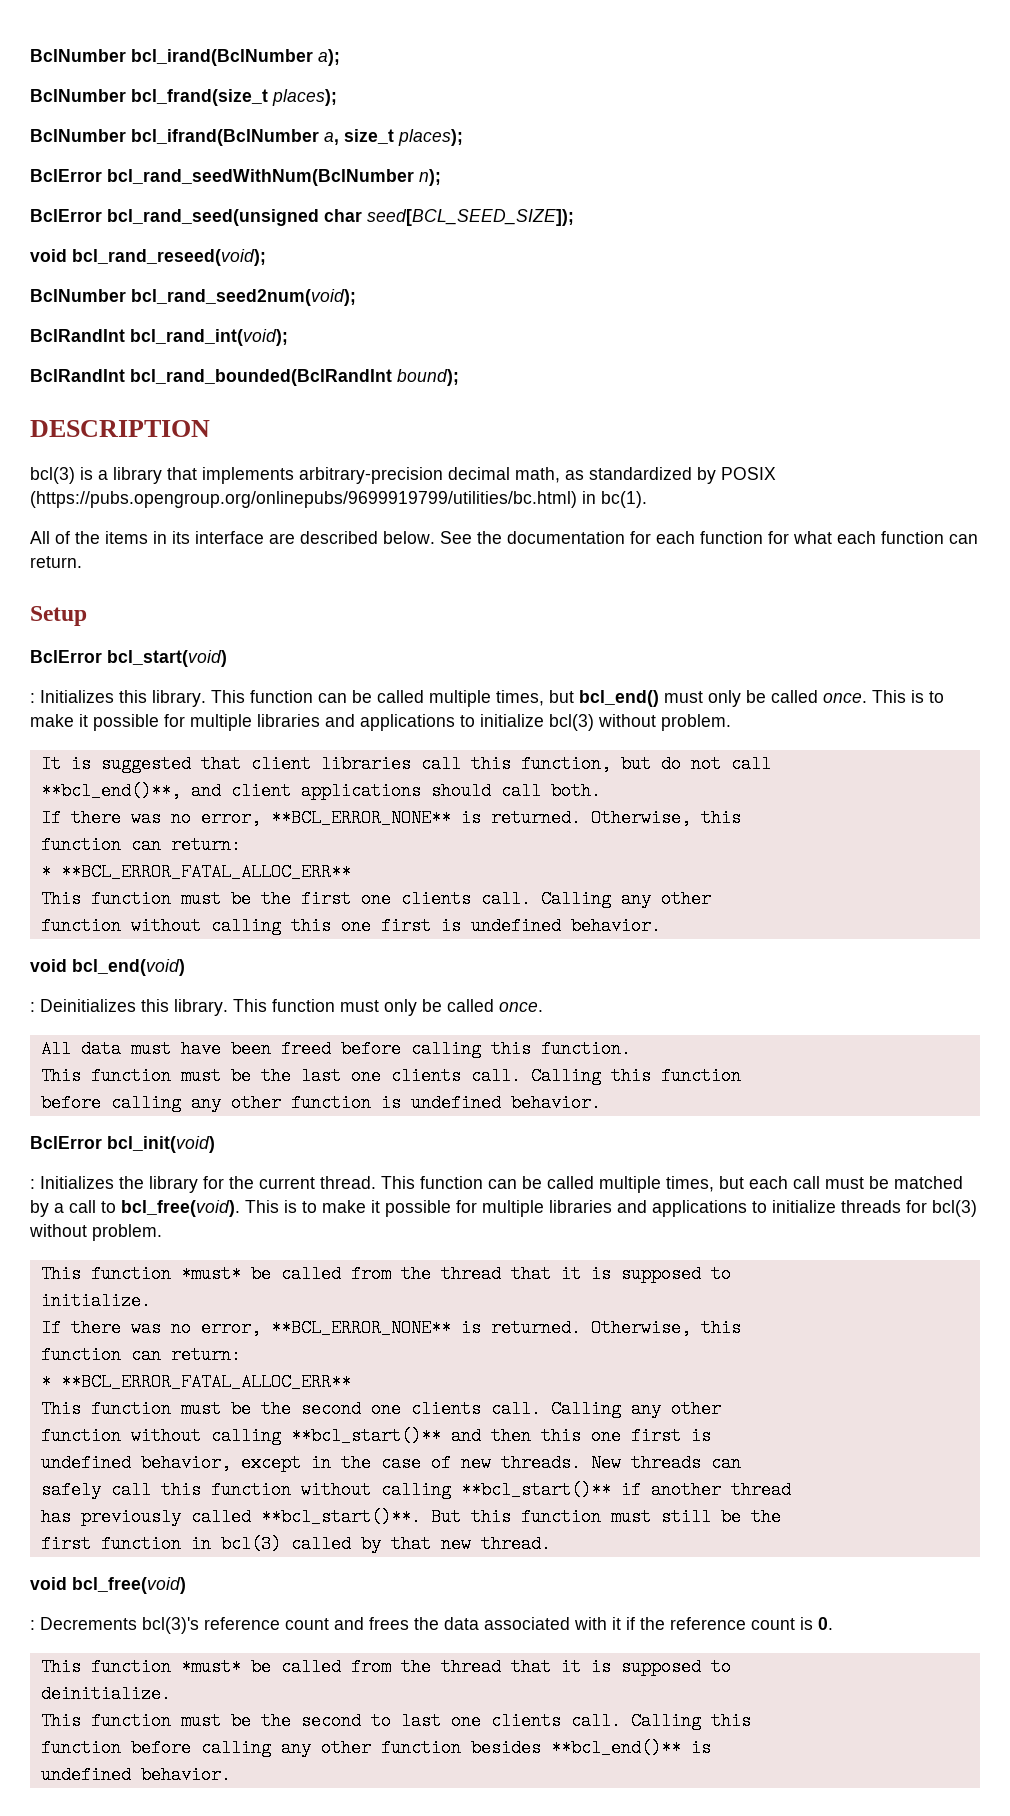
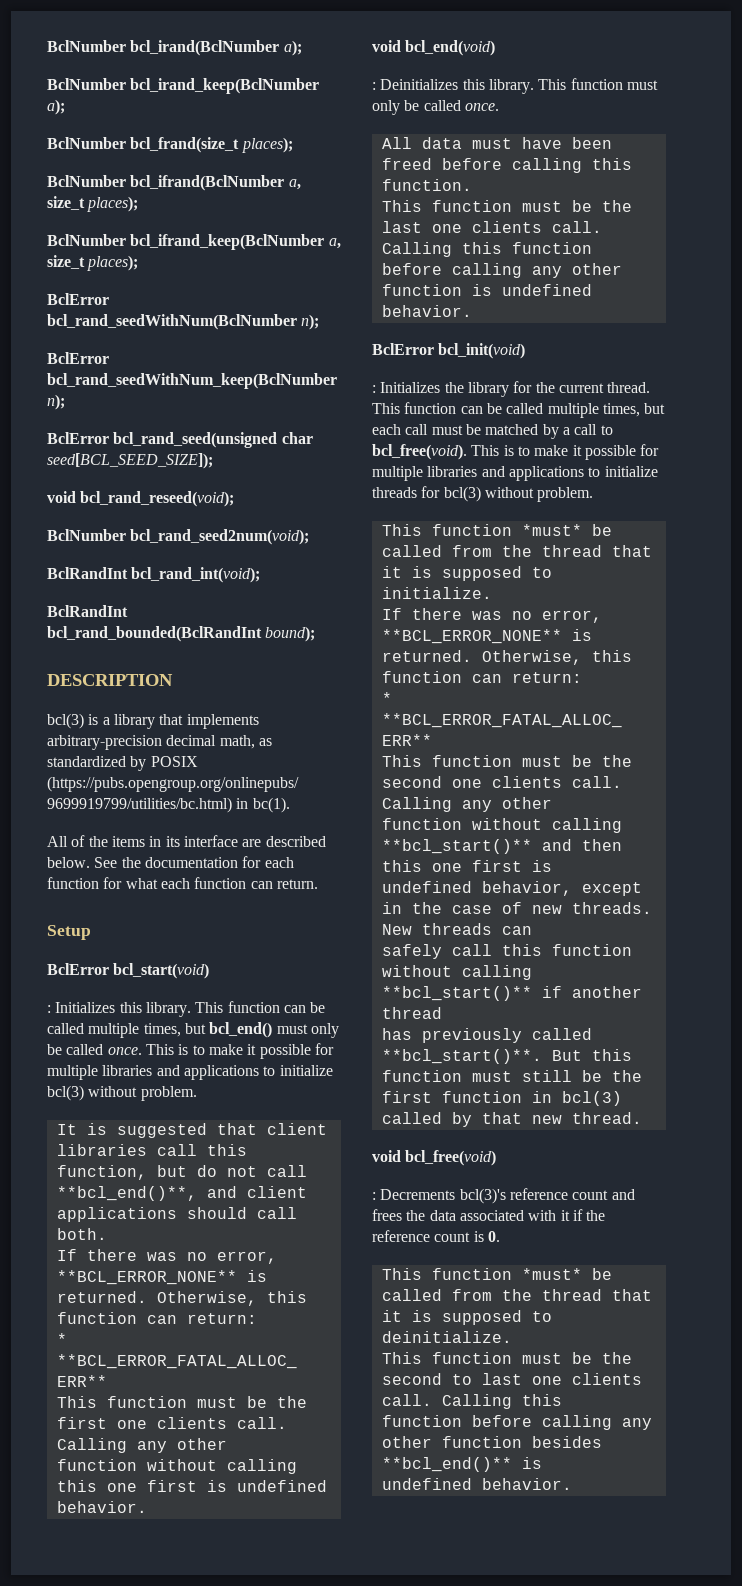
(340, 57) none -> [47,78,320,94] [47,99,65,115] // BclNumber bcl_irand_keep(BclNumber a);
(463, 137) none -> [47,234,341,250] [47,255,139,271] // BclNumber bcl_ifrand_keep(BclNumber a, size_t places);
(441, 177) none -> [47,352,109,364] [47,373,337,389] [47,394,65,410] // BclError bcl_rand_seedWithNum_keep(BclNumber n);

